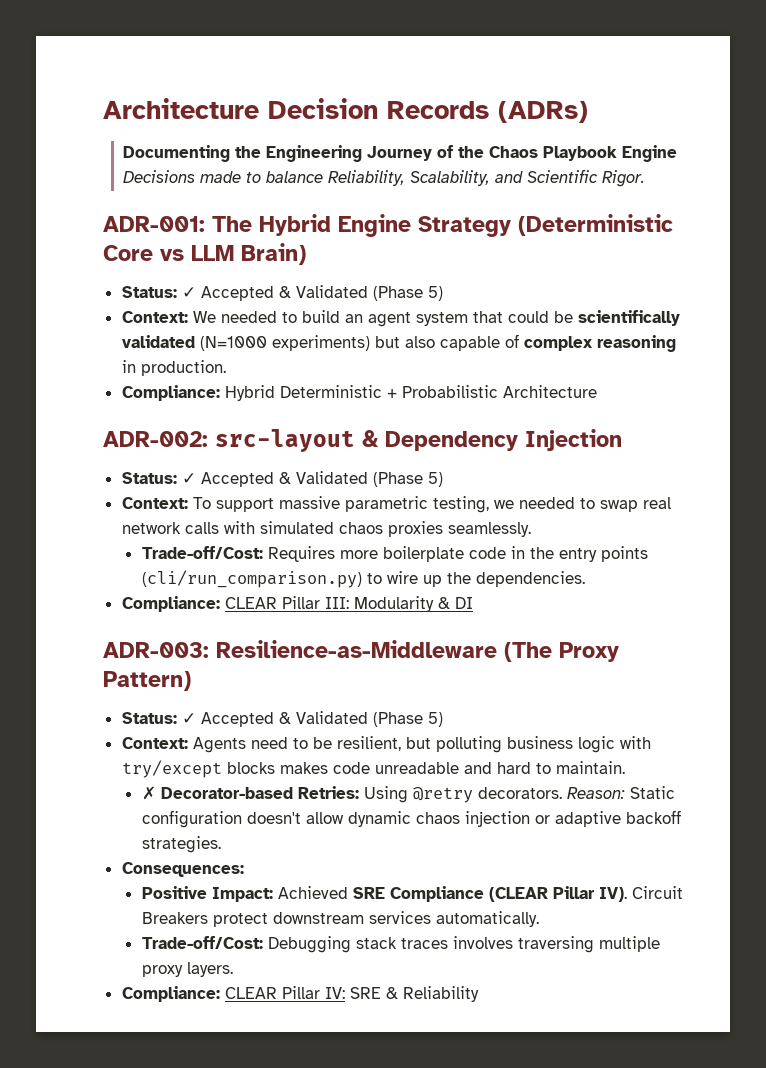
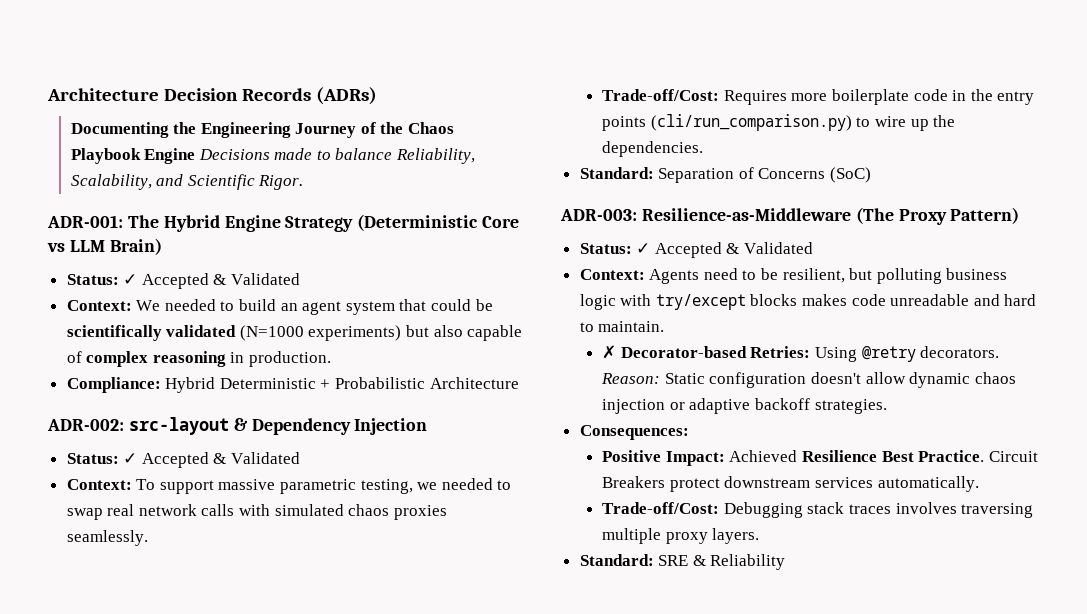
[372,286,443,301] (Phase 5) -> (301, 279) none
[372,472,443,487] (Phase 5) -> (301, 458) none
[121,596,473,612] Compliance: CLEAR Pillar III: Modularity & DI -> [579,167,872,183] Standard: Separation of Concerns (SoC)
[372,712,443,727] (Phase 5) -> (814, 248) none
[352,886,627,902] SRE Compliance (CLEAR Pillar IV). -> [802,450,985,462] Resilience Best Practice.
[121,986,345,1002] Compliance: CLEAR Pillar IV: -> [579,554,654,566] Standard:

